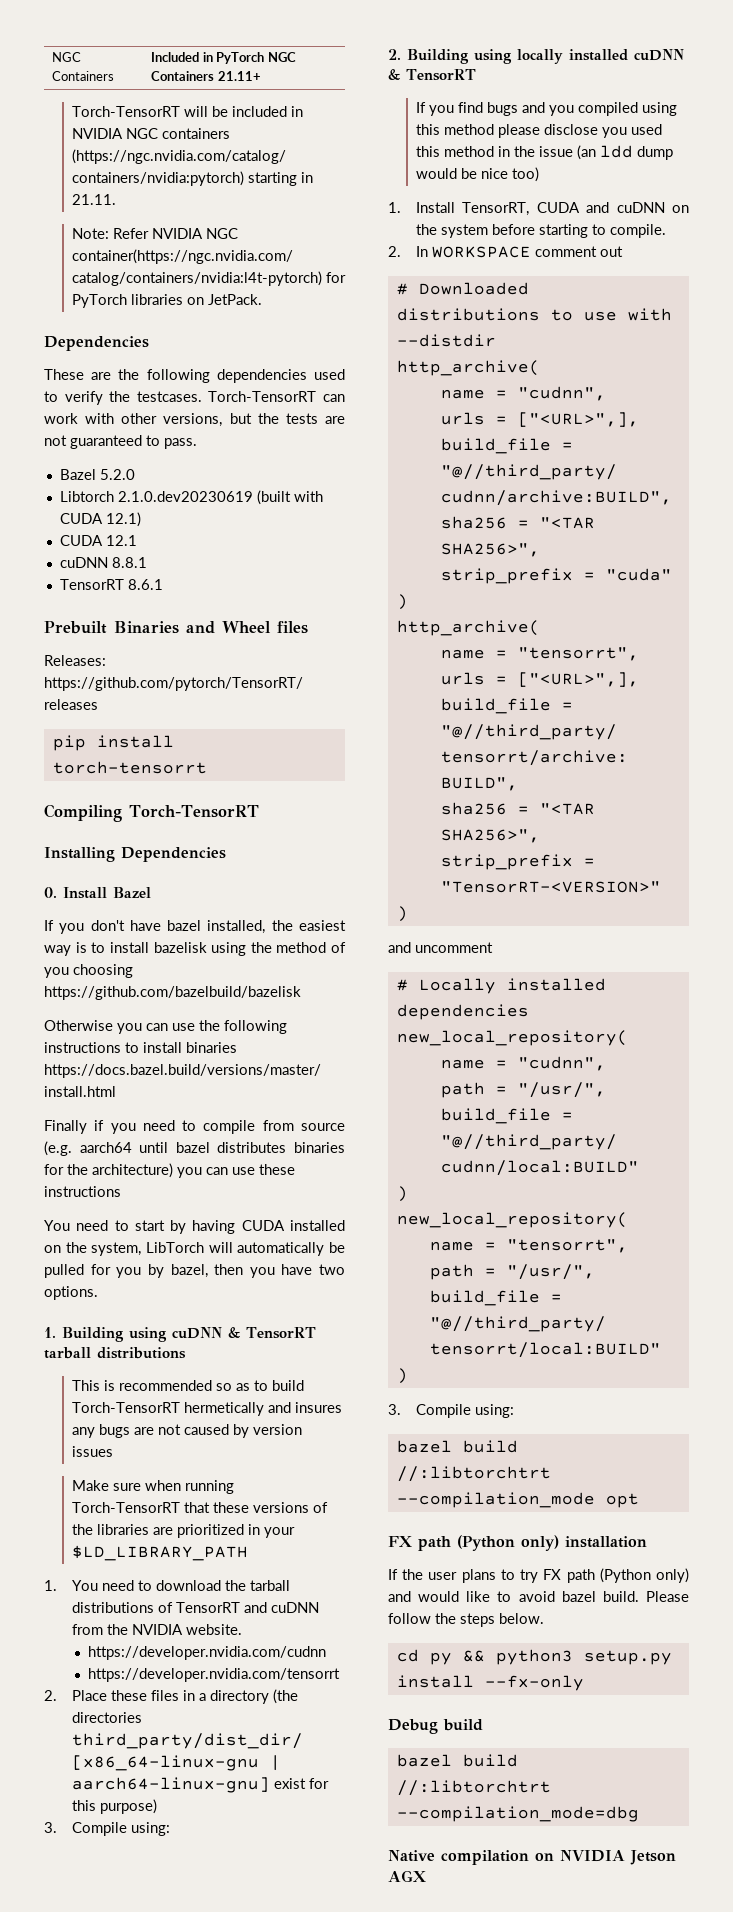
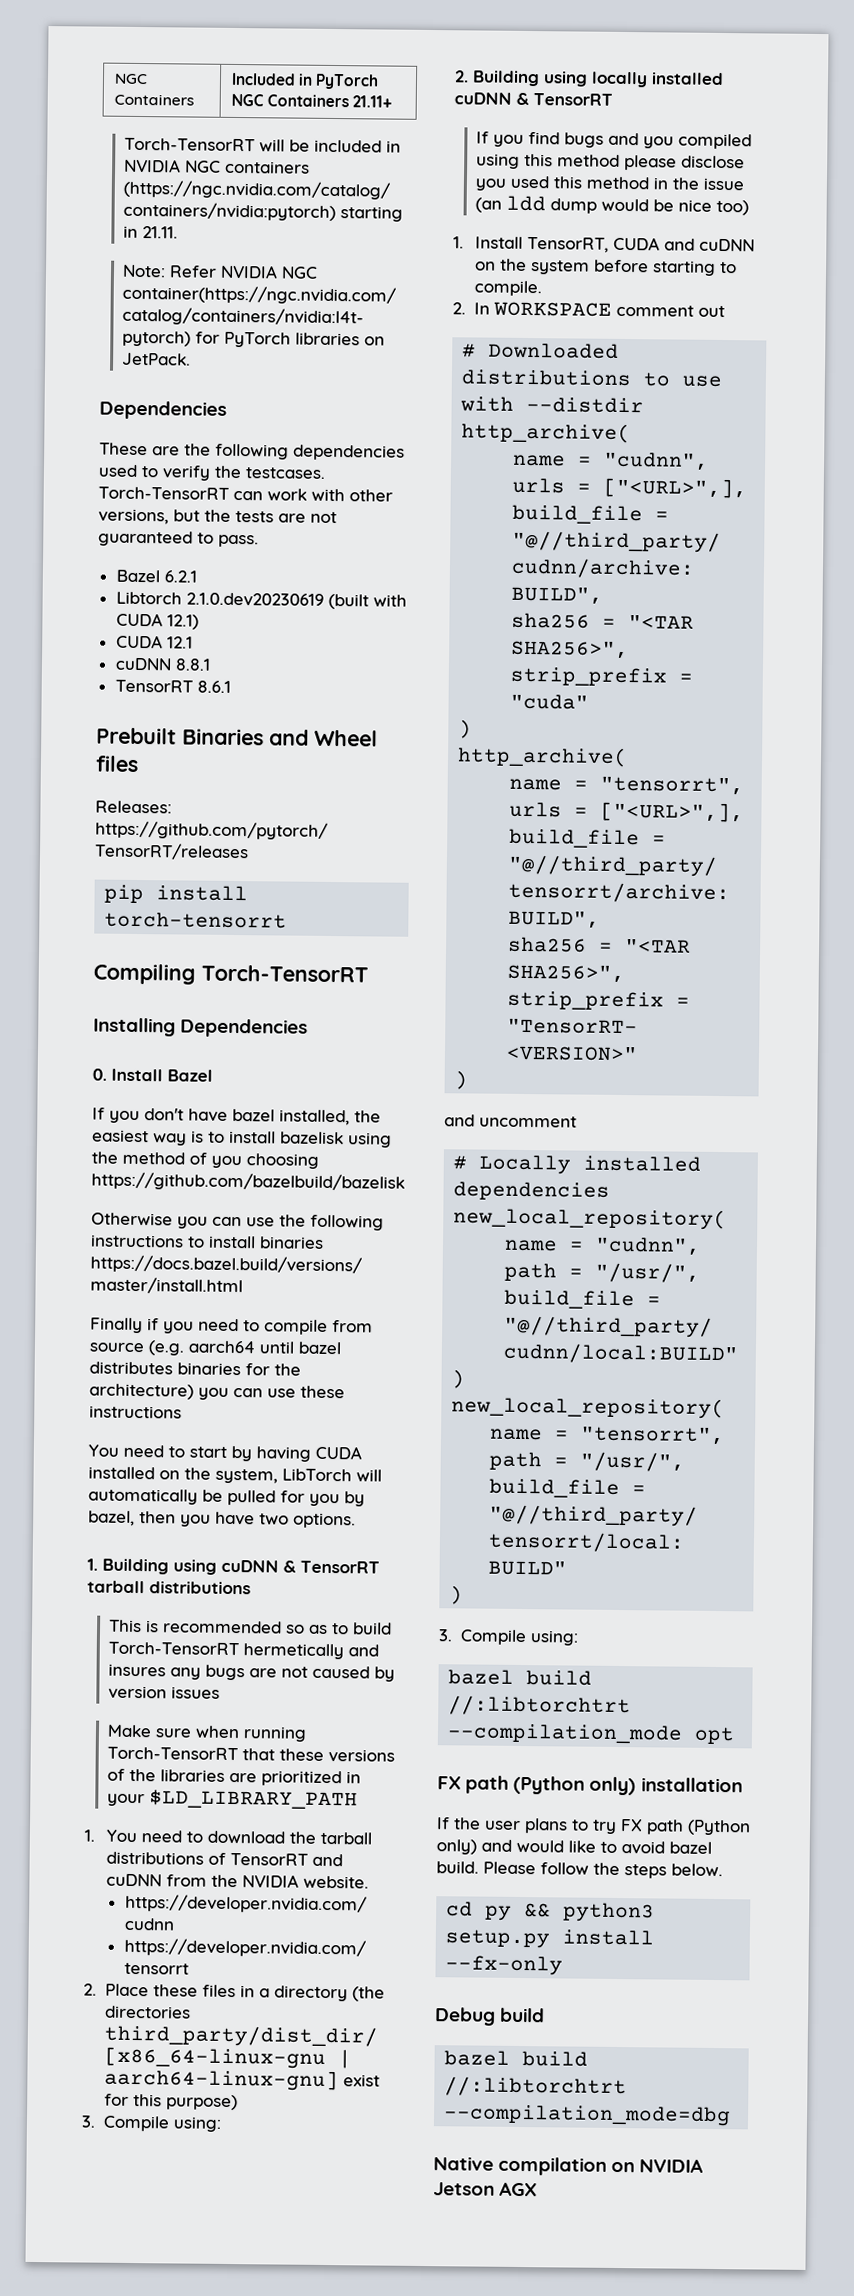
[99,469,135,480] 5.2.0 -> [163,570,197,583] 6.2.1

